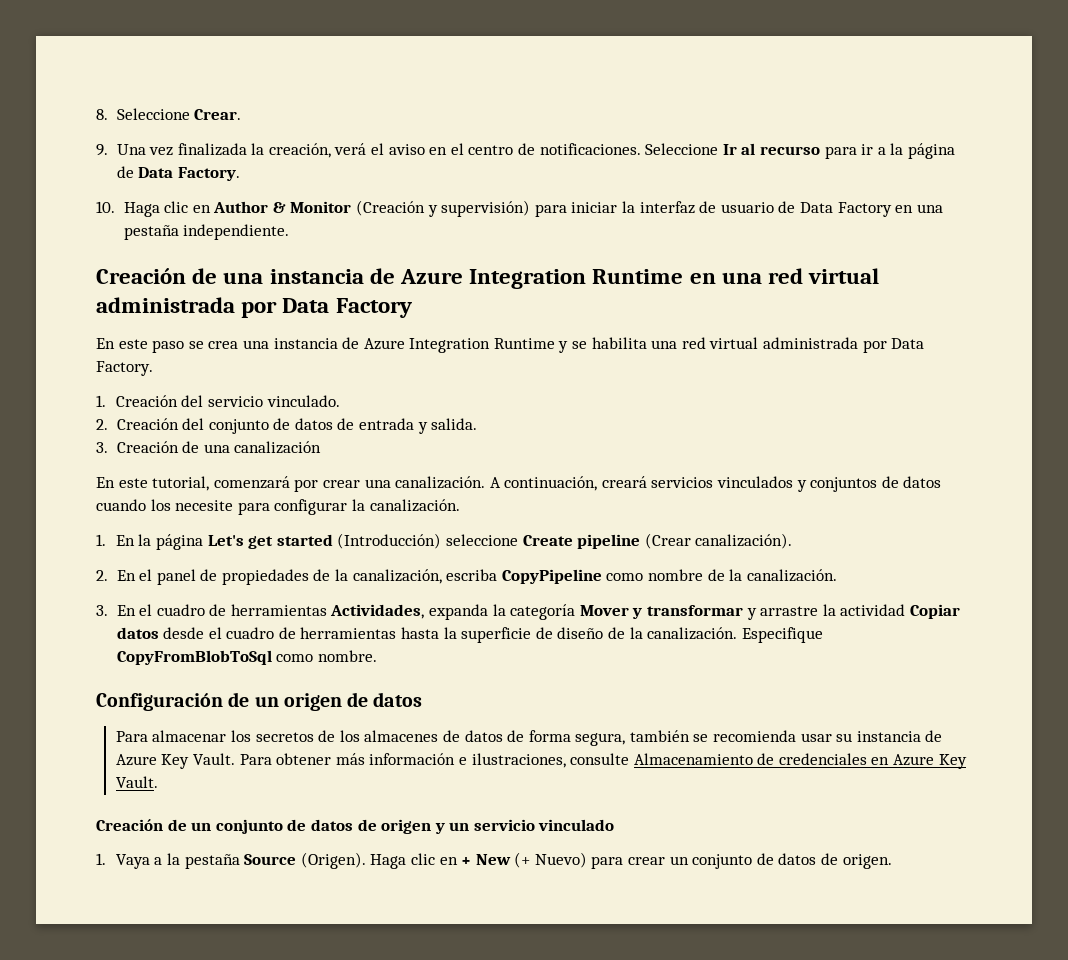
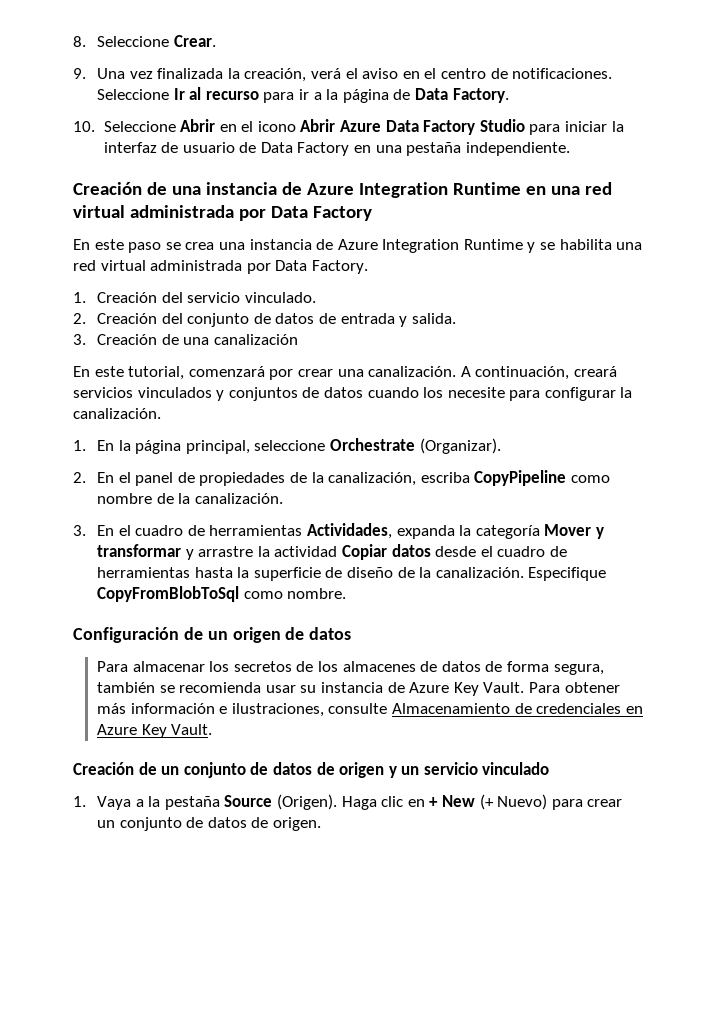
[123,200,531,217] Haga clic en Author & Monitor (Creación y supervisión) -> [103,119,525,135] Seleccione Abrir en el icono Abrir Azure Data Factory Studio
[207,533,793,549] Let's get started (Introducción) seleccione Create pipeline (Crear canalización). -> [185,438,501,454] principal, seleccione Orchestrate (Organizar).

